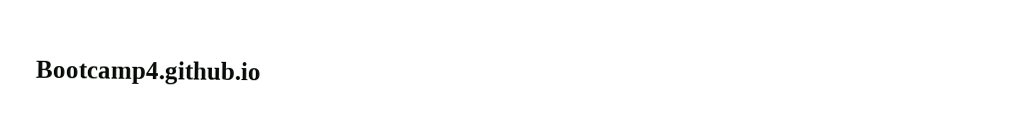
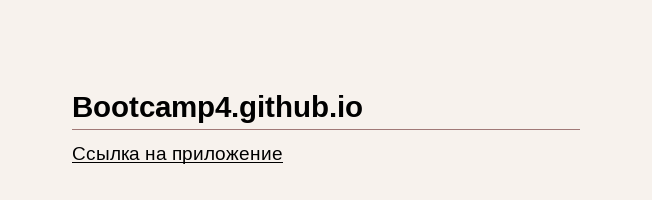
(262, 72) none -> [72,147,284,164] // Ссылка на приложение

